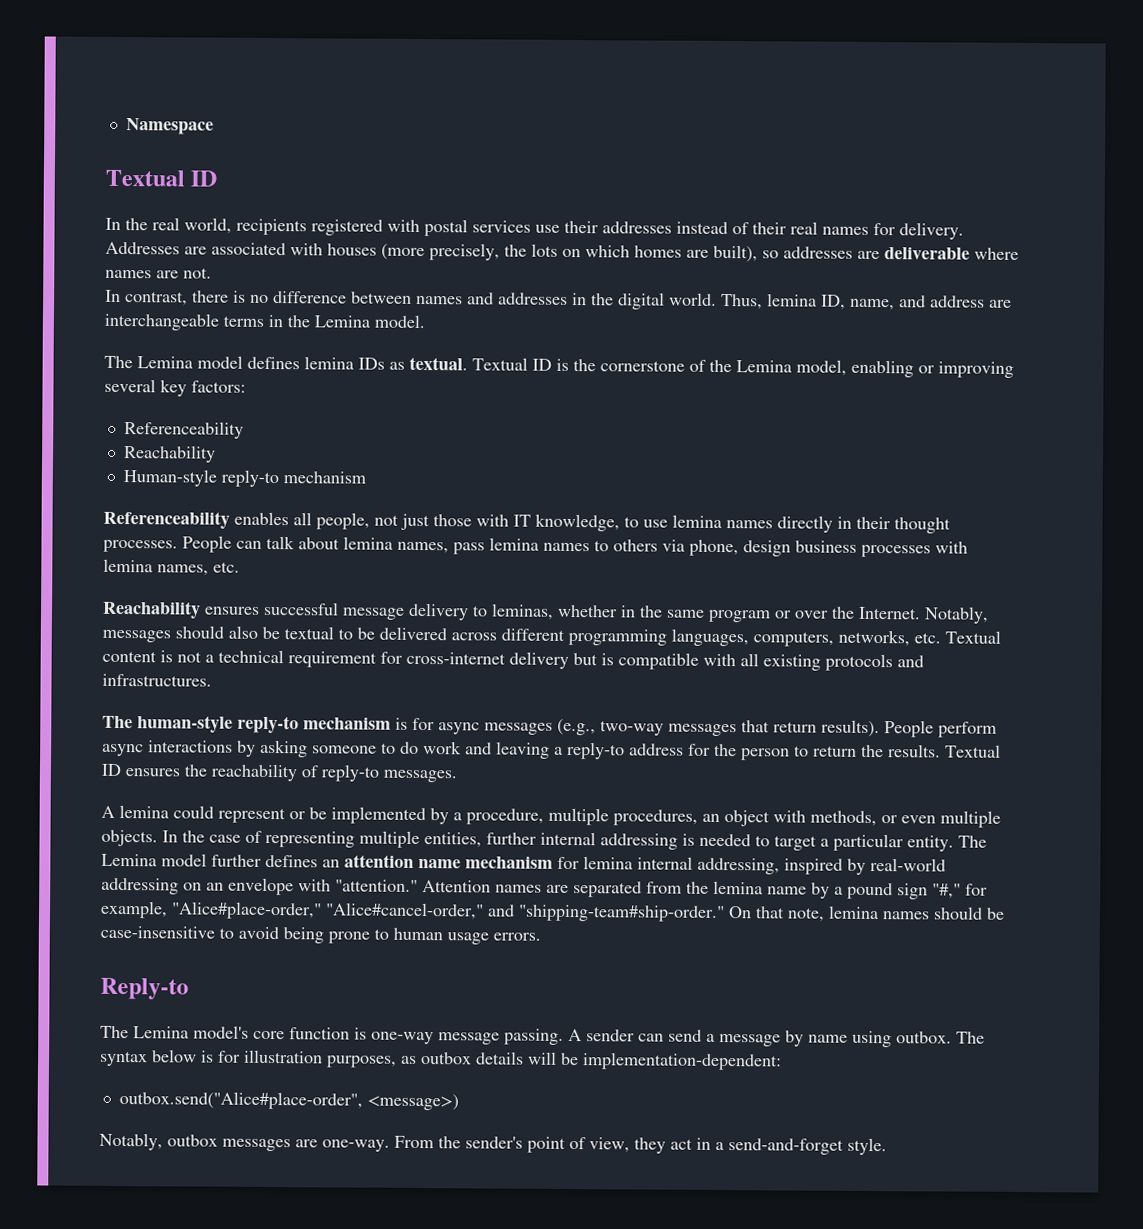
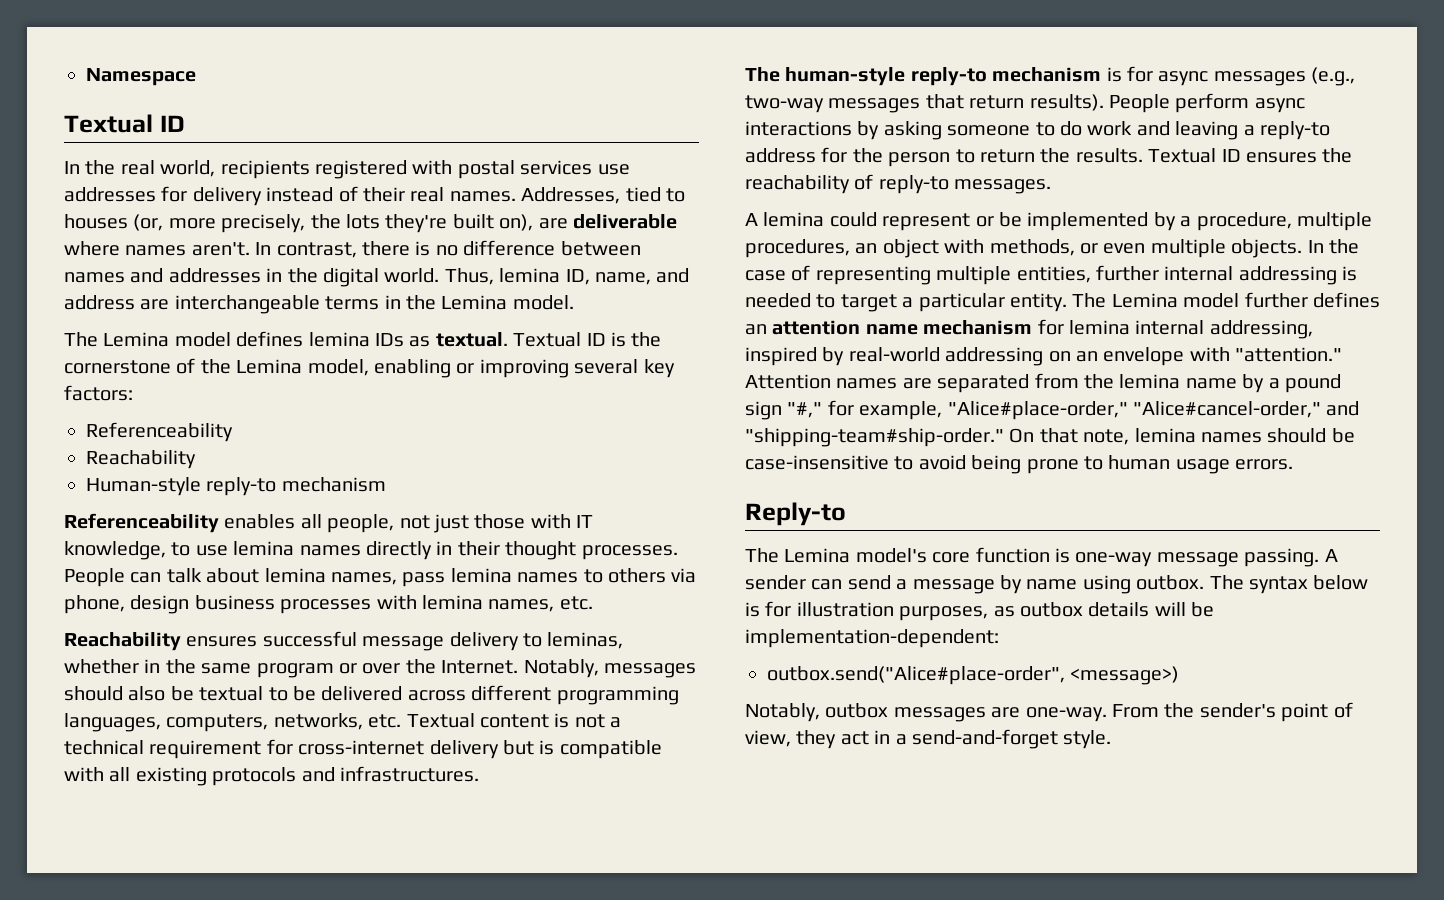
[564,220,672,234] their addresses -> [64,186,262,206] addresses for delivery
[822,222,964,240] [105,241,853,263] names for delivery. Addresses are associated with houses (more precisely, the lots on which homes are built), so addresses -> [449,187,685,204] [64,214,534,233] names. Addresses, tied to houses (or, more precisely, the lots they're built on),
[156,267,212,279] are not. // -> [191,242,250,256] aren't.

